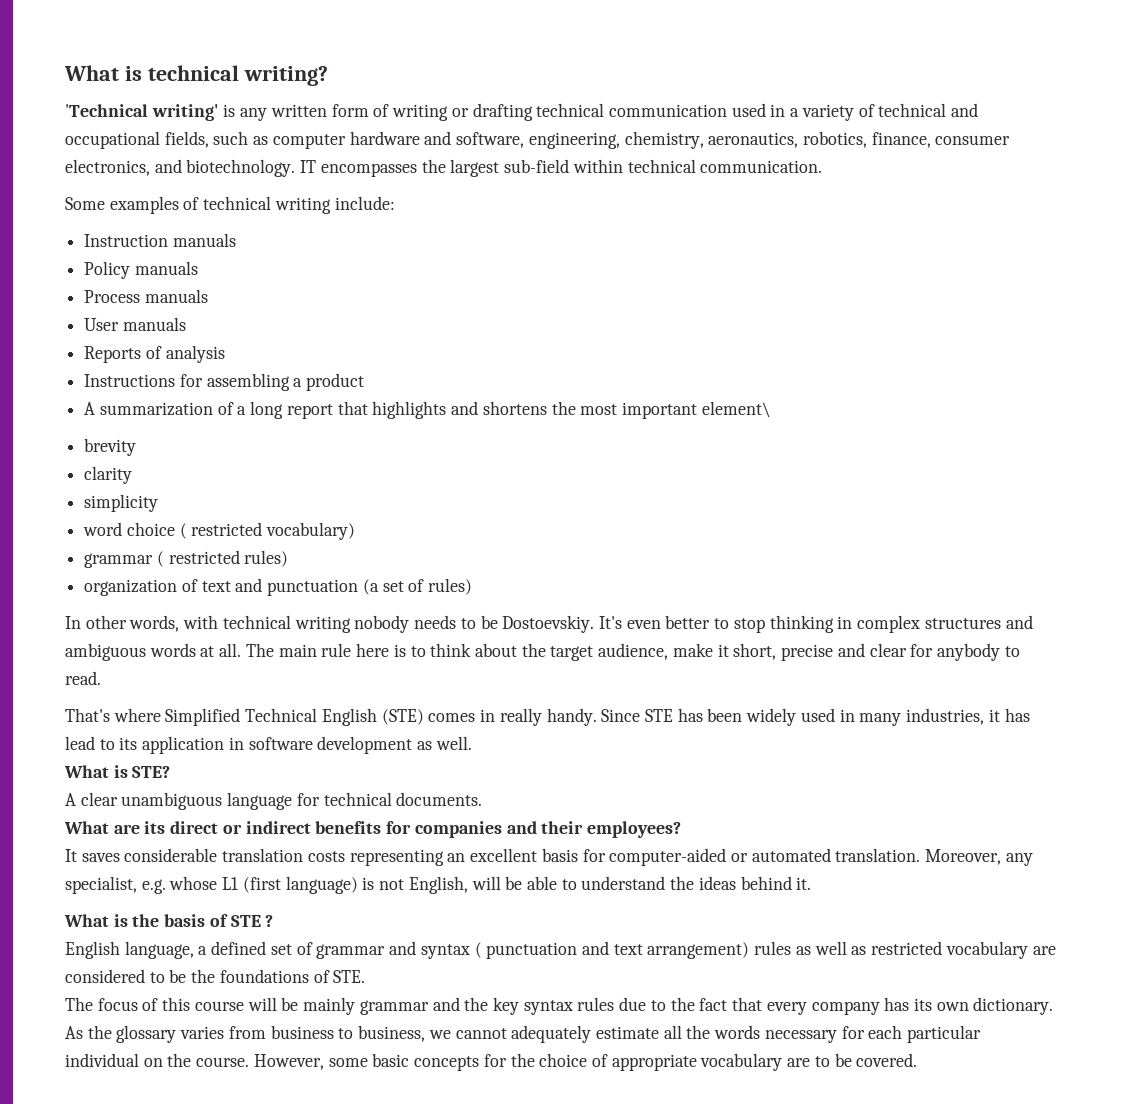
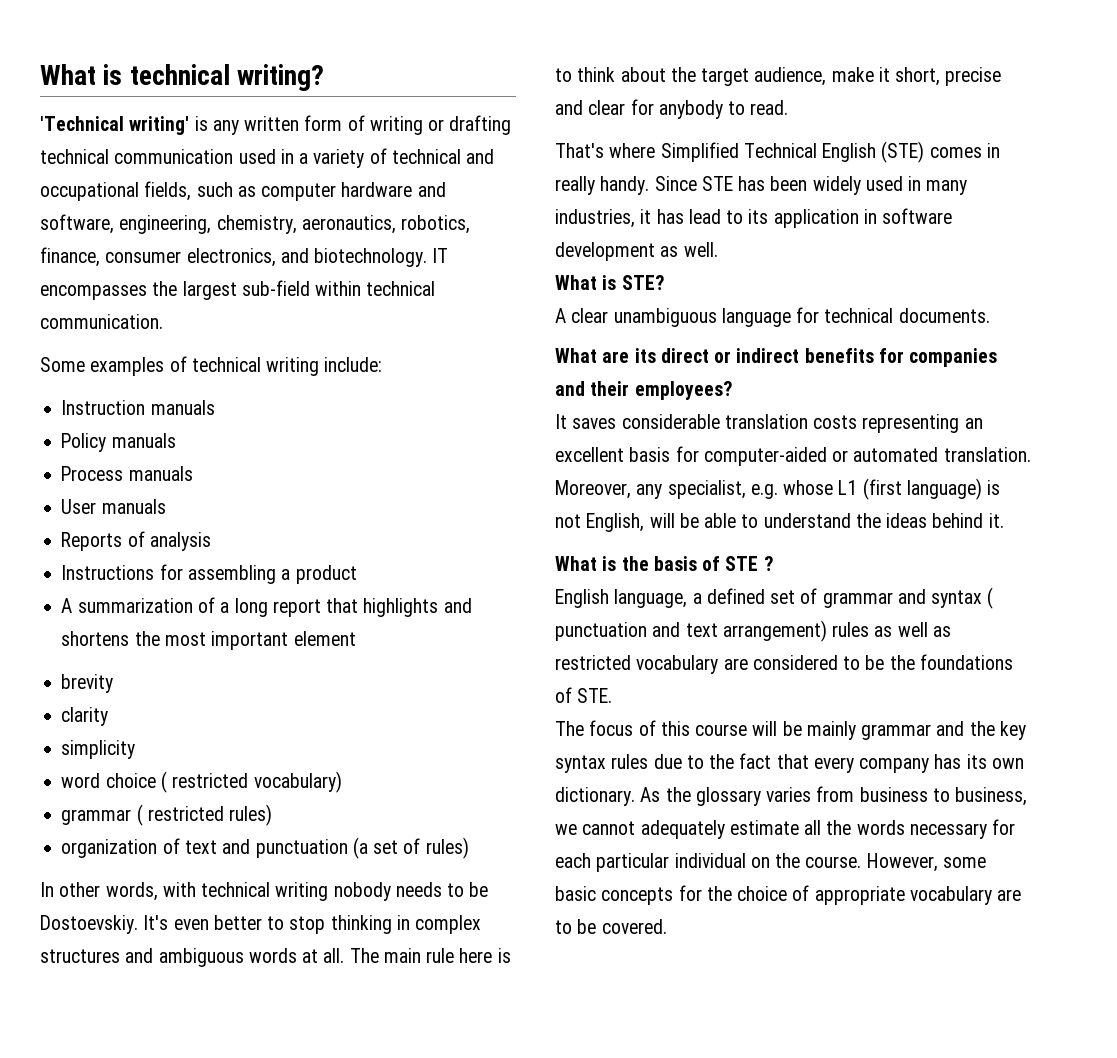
[701,401,771,418] element\ -> [293,631,356,646] element

